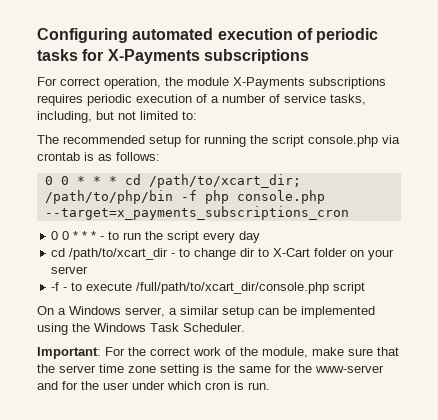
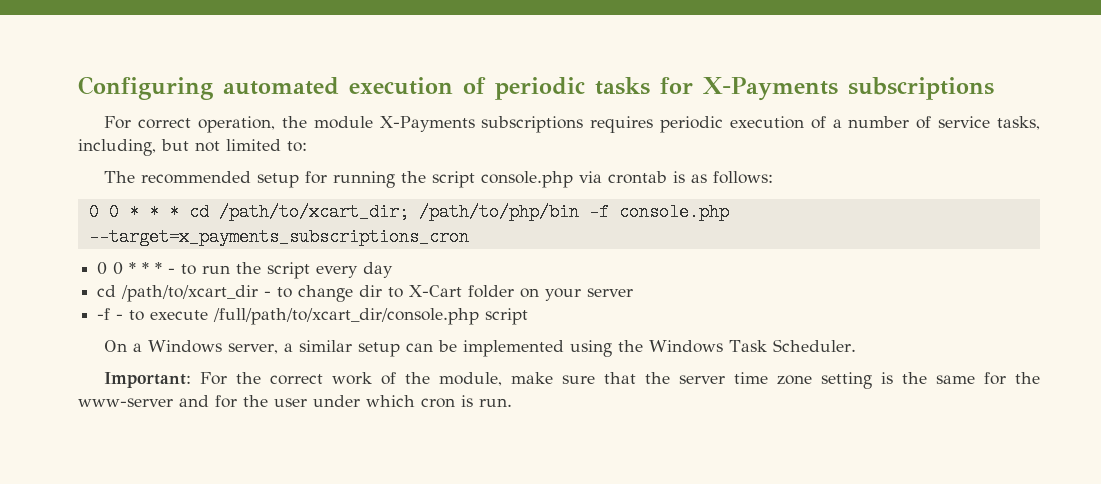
[204,190,229,204] php -> (609, 212) none

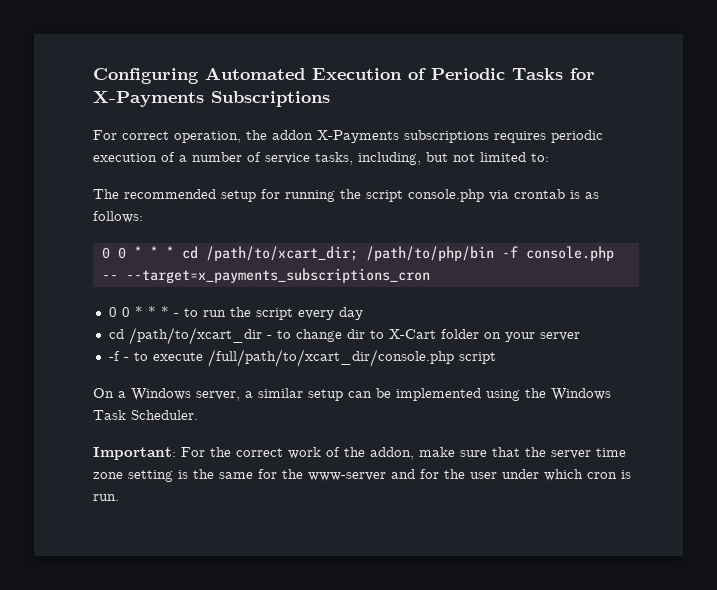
[223,77,650,100] automated execution of periodic tasks -> [205,67,563,80] Automated Execution of Periodic Tasks
[847,77,994,100] subscriptions -> [211,91,330,107] Subscriptions
[313,116,373,129] module -> [272,130,313,140] addon
(729, 212) none -> [101,275,118,280] --
[439,372,503,386] module, -> [370,447,414,460] addon,

